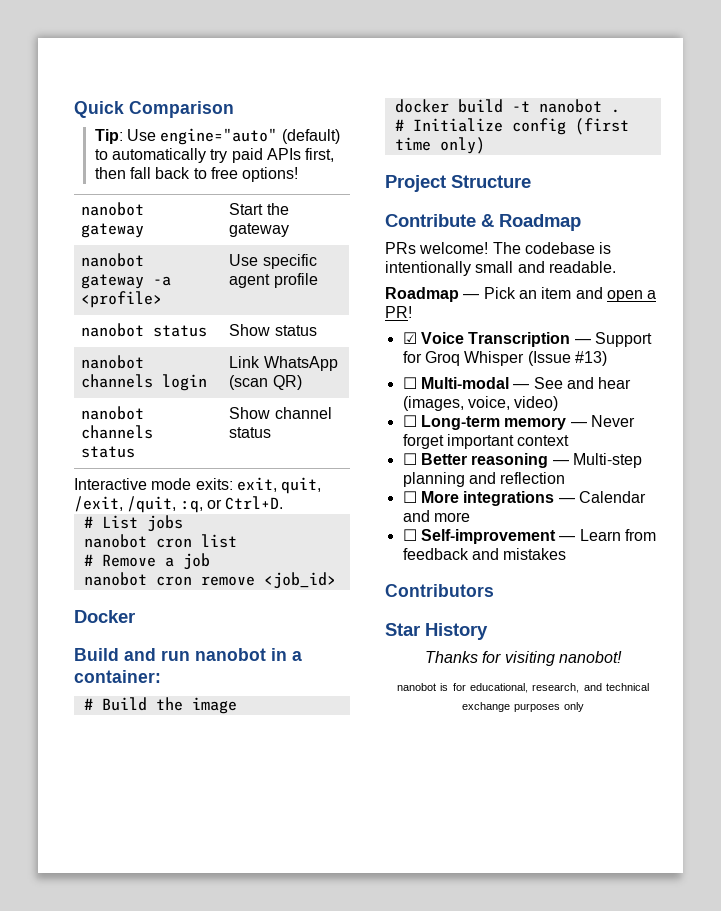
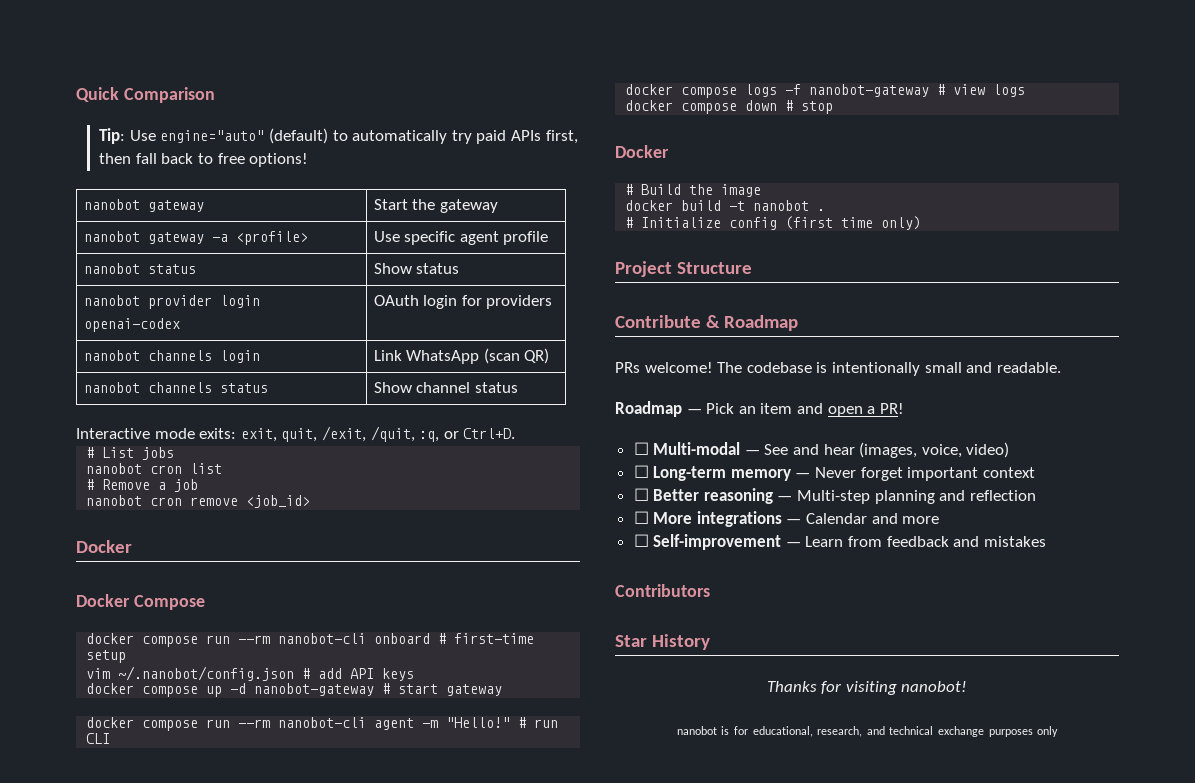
(317, 330) none -> [83,295,260,309] [83,318,180,332] [373,295,553,309] // nanobot provider login openai-codex | OAuth login for providers
[74,648,302,661] [74,670,161,683] Build and run nanobot in a container: -> [76,594,205,610] [86,633,535,647] [86,650,127,663] [86,666,415,681] [86,683,503,697] [86,717,559,731] [86,733,111,744] [625,84,1026,98] [625,100,834,114] [615,145,669,158] Docker Compose // docker compose run --rm nanobot-cli onboard # first-time setup // vim ~/.nanobot/config.json # add API keys // docker compose up -d nanobot-gateway # start gateway // docker compose run --rm nanobot-cli agent -m "Hello!" # run CLI // docker compose logs -f nanobot-gateway # view logs // docker compose down # stop // Docker
[402,332,652,347] [402,351,607,366] // ☑ Voice Transcription — Support for Groq Whisper (Issue #13) -> (904, 408) none

